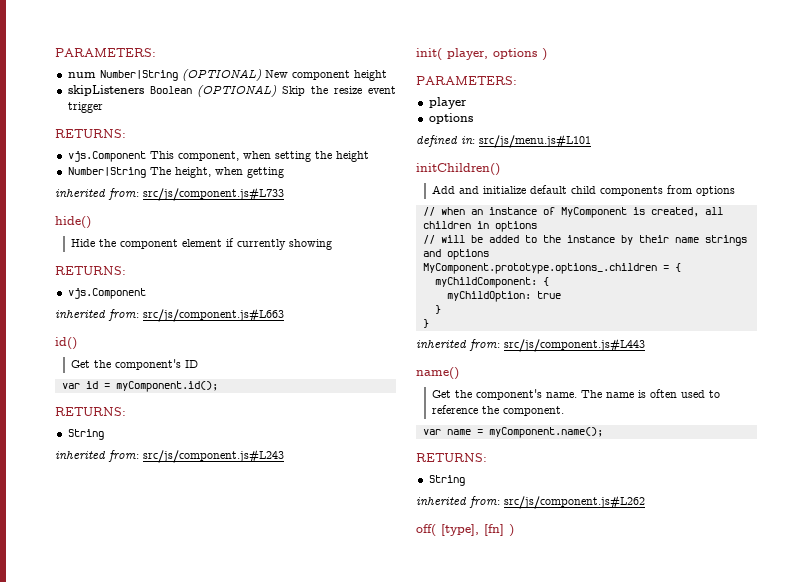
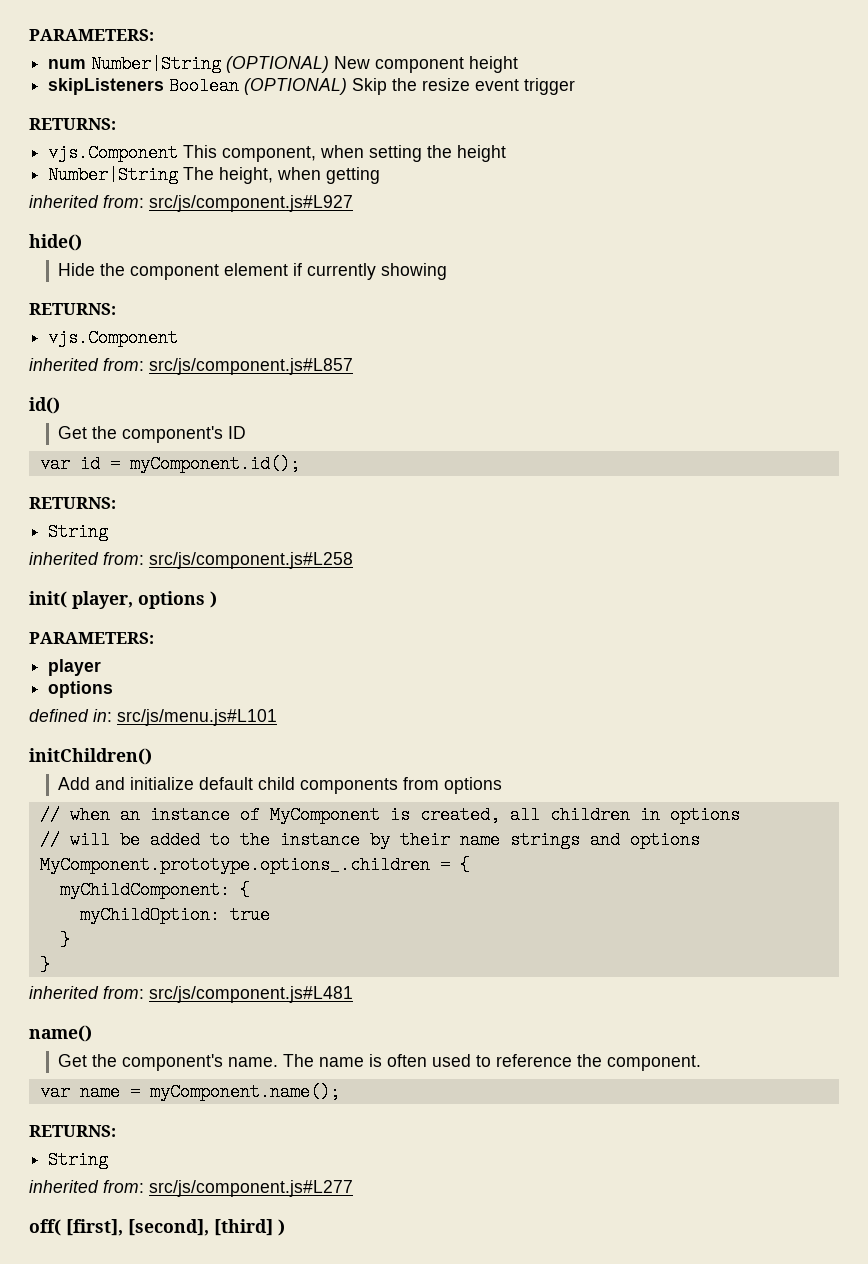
[143,187,284,201] src/js/component.js#L733 -> [149,195,353,212] src/js/component.js#L927
[143,308,284,322] src/js/component.js#L663 -> [149,358,353,375] src/js/component.js#L857
[143,449,284,463] src/js/component.js#L243 -> [149,552,353,569] src/js/component.js#L258
[504,338,645,352] src/js/component.js#L443 -> [149,986,353,1003] src/js/component.js#L481
[504,495,645,509] src/js/component.js#L262 -> [149,1180,353,1197] src/js/component.js#L277
[441,524,504,536] [type], [fn] -> [66,1219,273,1236] [first], [second], [third]

